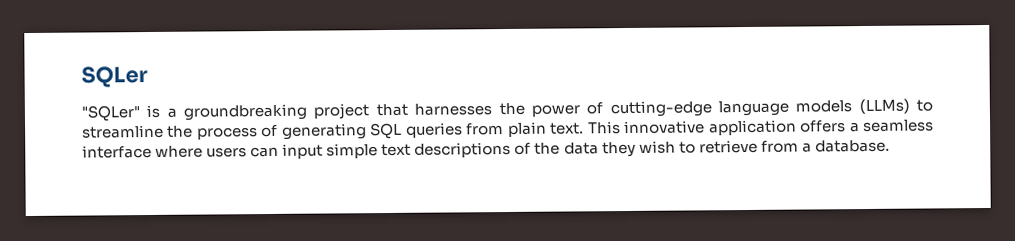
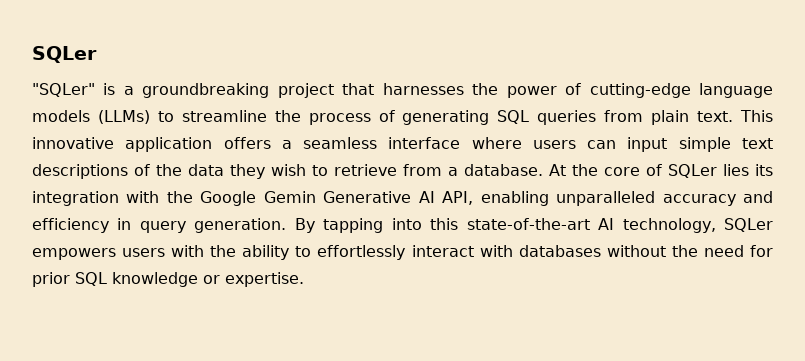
(890, 146) none -> [549,164,773,178] [32,191,774,206] [32,218,773,233] [32,245,774,260] [32,272,304,287] At the core of SQLer lies its integration with the Google Gemin Generative AI API, enabling unparalleled accuracy and efficiency in query generation. By tapping into this state-of-the-art AI technology, SQLer empowers users with the ability to effortlessly interact with databases without the need for prior SQL knowledge or expertise.

